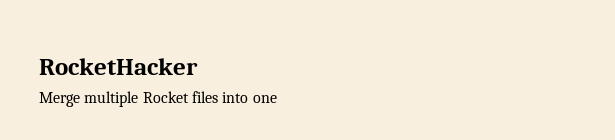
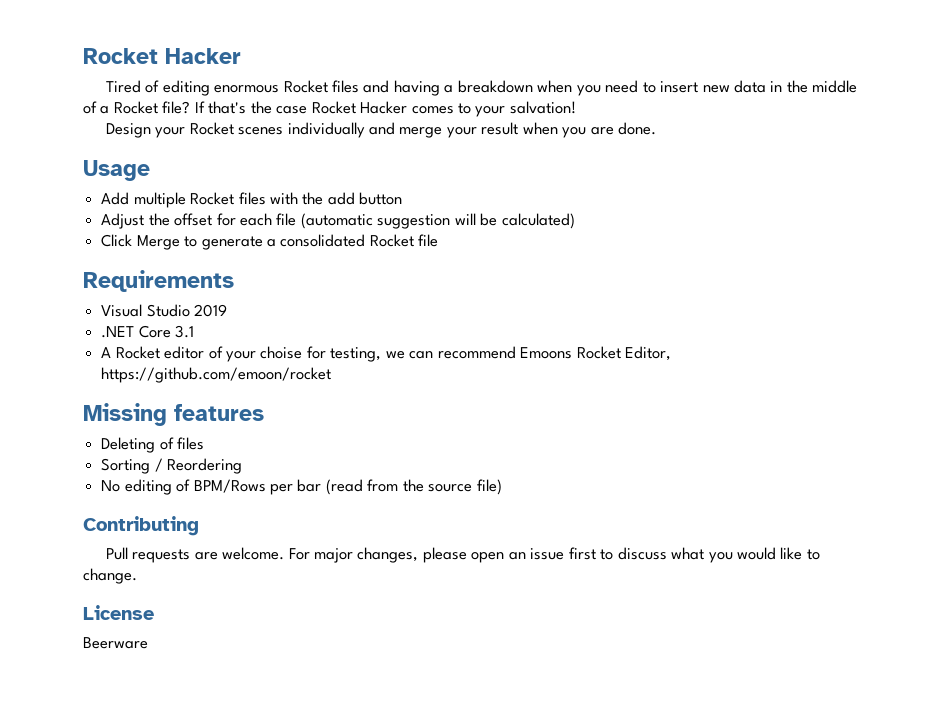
[39,58,198,75] [39,91,277,107] RocketHacker // Merge multiple Rocket files into one -> [83,48,241,64] [105,80,858,96] [83,101,576,117] [105,122,657,138] [83,160,150,181] [101,192,403,208] [101,213,575,229] [101,234,439,250] [83,270,234,292] [101,304,228,317] [101,325,195,338] [101,346,672,362] [101,367,332,383] [83,403,264,426] [101,437,205,453] [101,458,243,474] [101,479,502,495] [83,516,199,536] [105,547,820,563] [83,568,137,584] [83,605,154,620] [83,637,148,649] Rocket Hacker // Tired of editing enormous Rocket files and having a breakdown when you need to insert new data in the middle of a Rocket file? If that's the case Rocket Hacker comes to your salvation! // Design your Rocket scenes individually and merge your result when you are done. // Usage // Add multiple Rocket files with the add button // Adjust the offset for each file (automatic suggestion will be calculated) // Click Merge to generate a consolidated Rocket file // Requirements // Visual Studio 2019 // .NET Core 3.1 // A Rocket editor of your choise for testing, we can recommend Emoons Rocket Editor, https://github.com/emoon/rocket // Missing features // Deleting of files // Sorting / Reordering // No editing of BPM/Rows per bar (read from the source file) // Contributing // Pull requests are welcome. For major changes, please open an issue first to discuss what you would like to change. // License // Beerware

